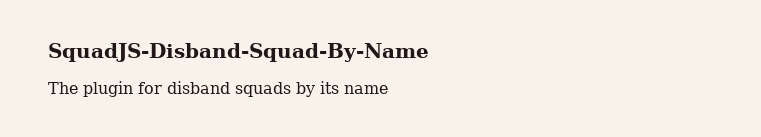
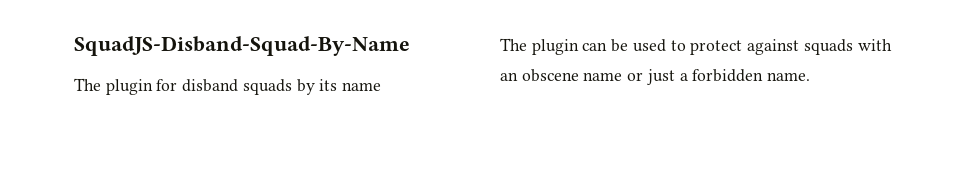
(388, 89) none -> [500,38,892,55] [500,69,811,85] // The plugin can be used to protect against squads with an obscene name or just a forbidden name.

